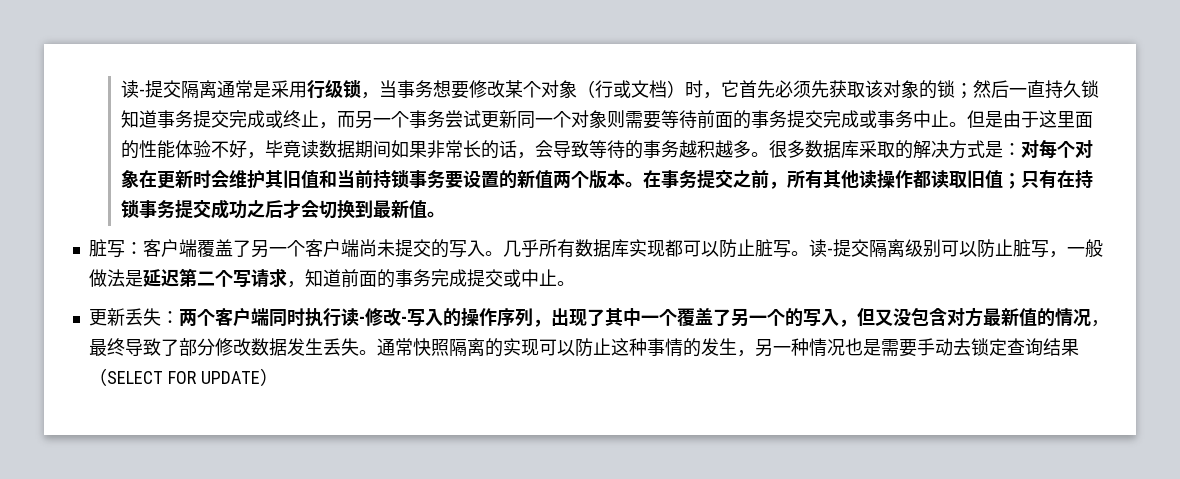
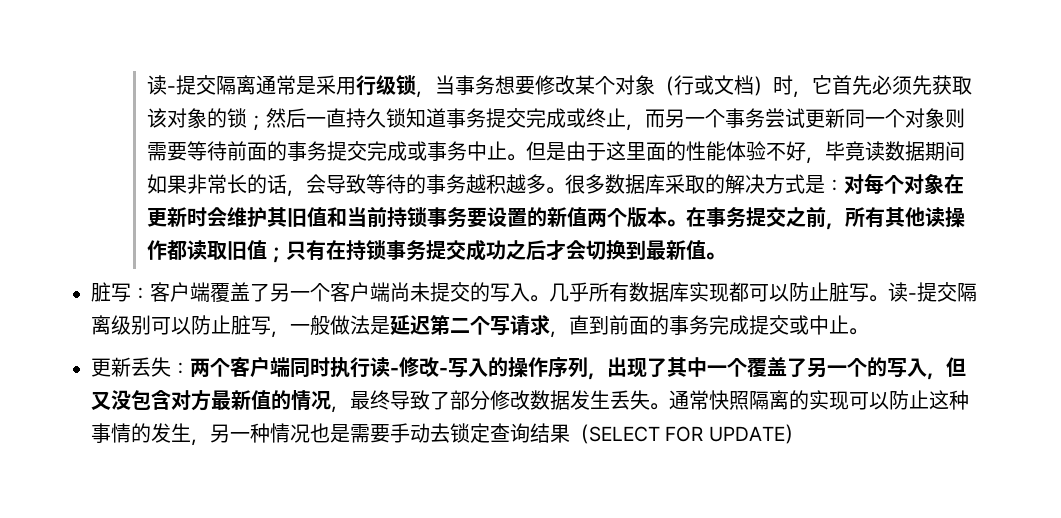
[304,269,341,287] 知道 -> [569,315,609,335] 直到

